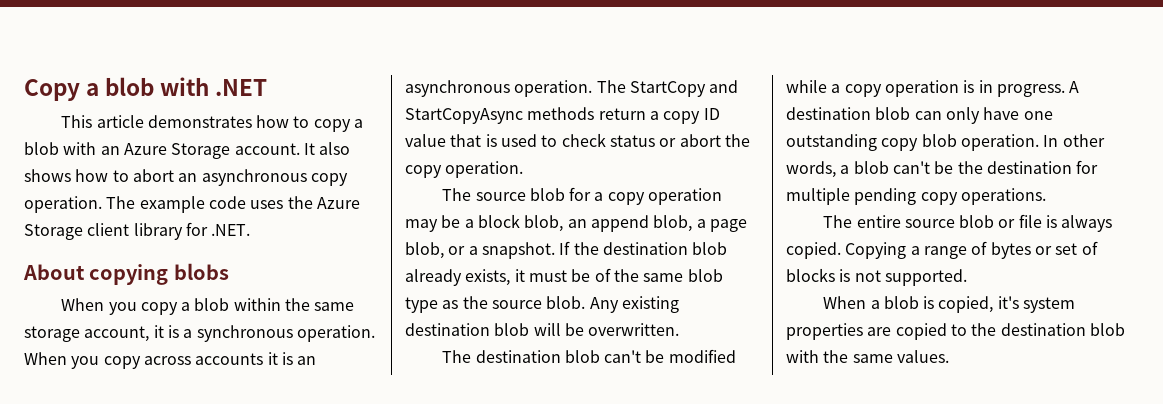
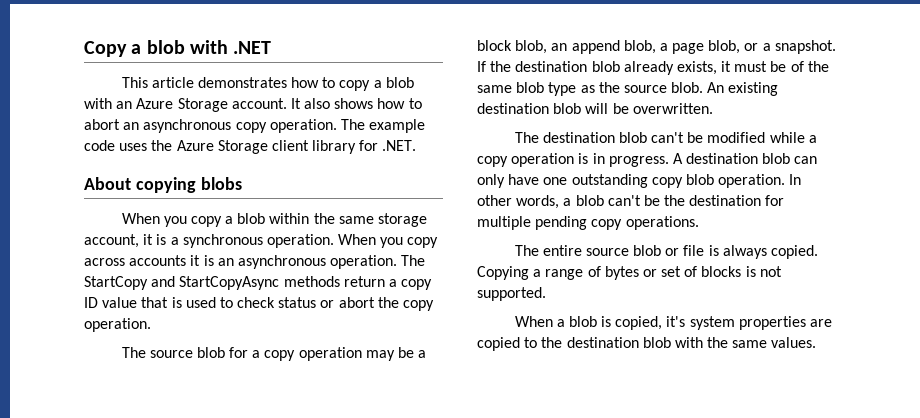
[589,297,619,313] Any -> [707,82,725,93] An

